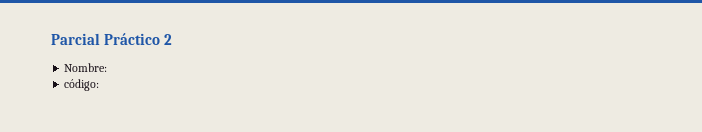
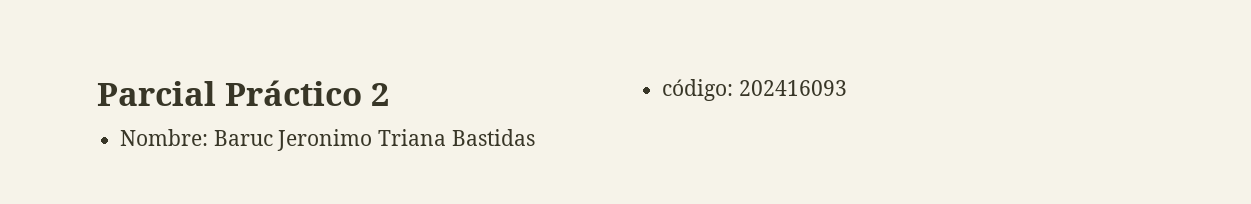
(108, 67) none -> [213,129,535,151] Baruc Jeronimo Triana Bastidas
(100, 85) none -> [738,80,847,96] 202416093

